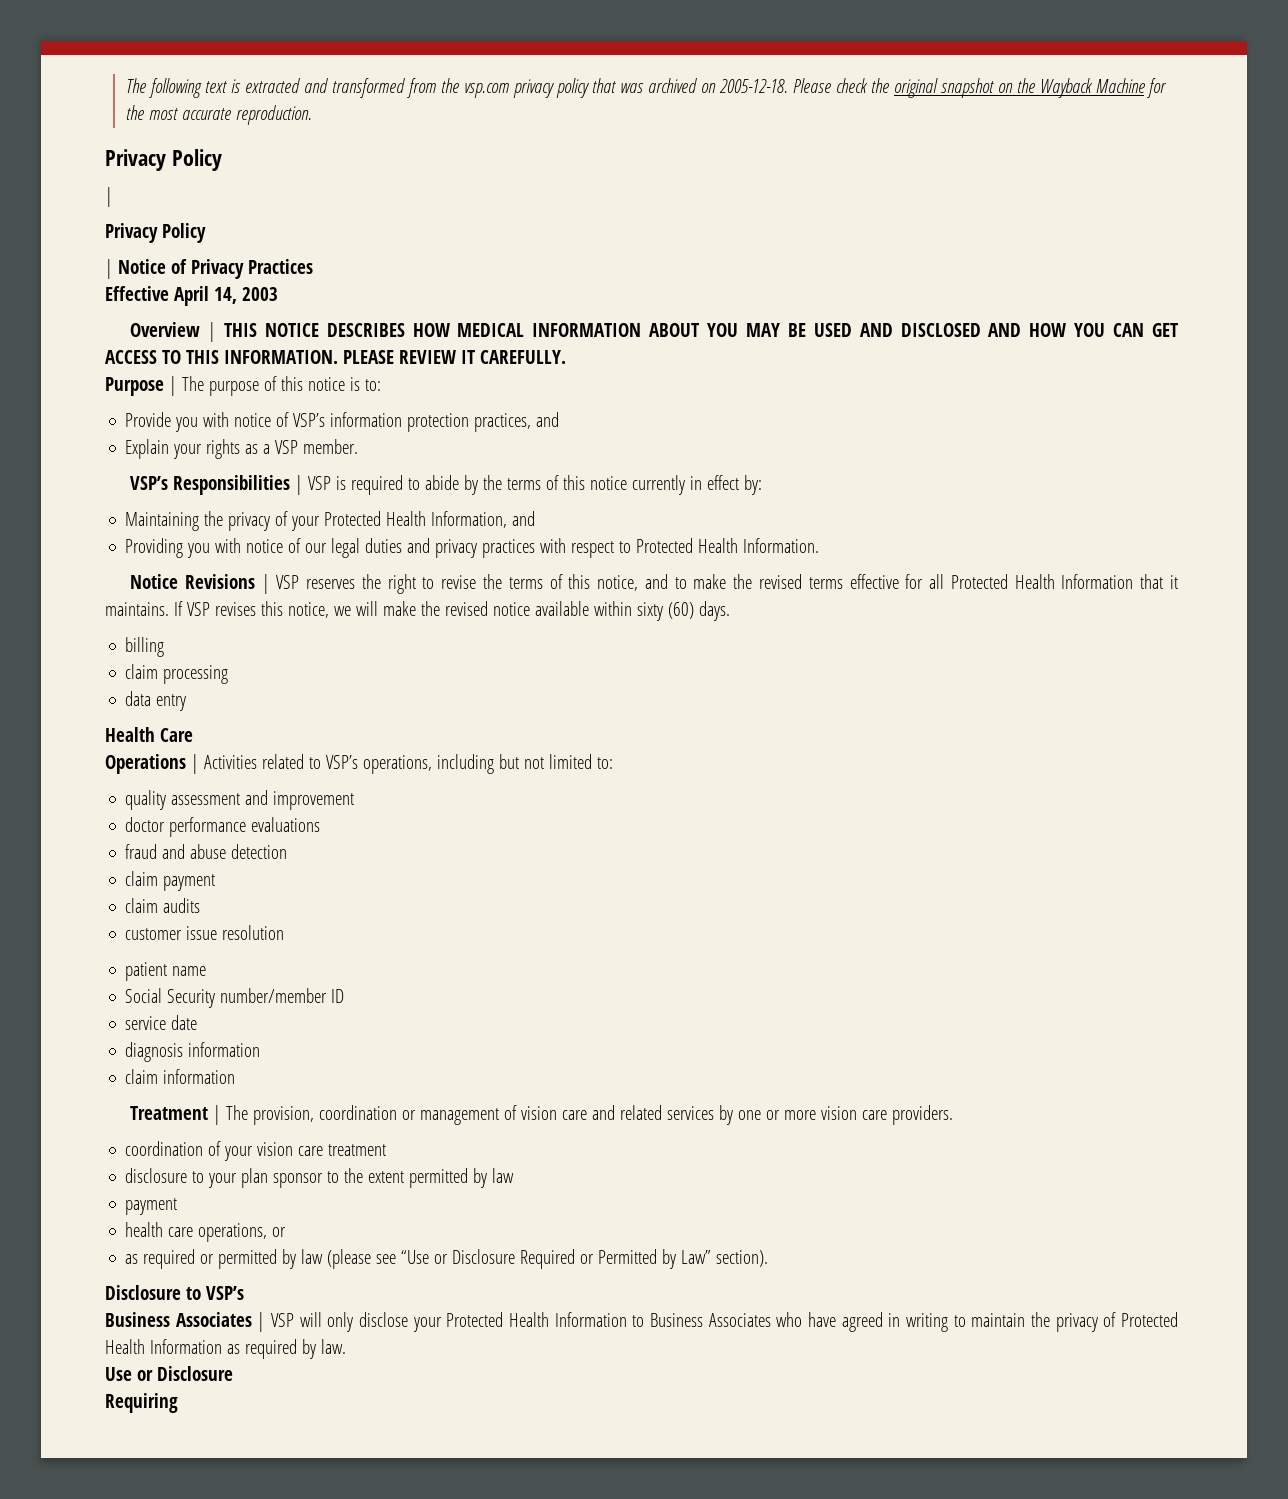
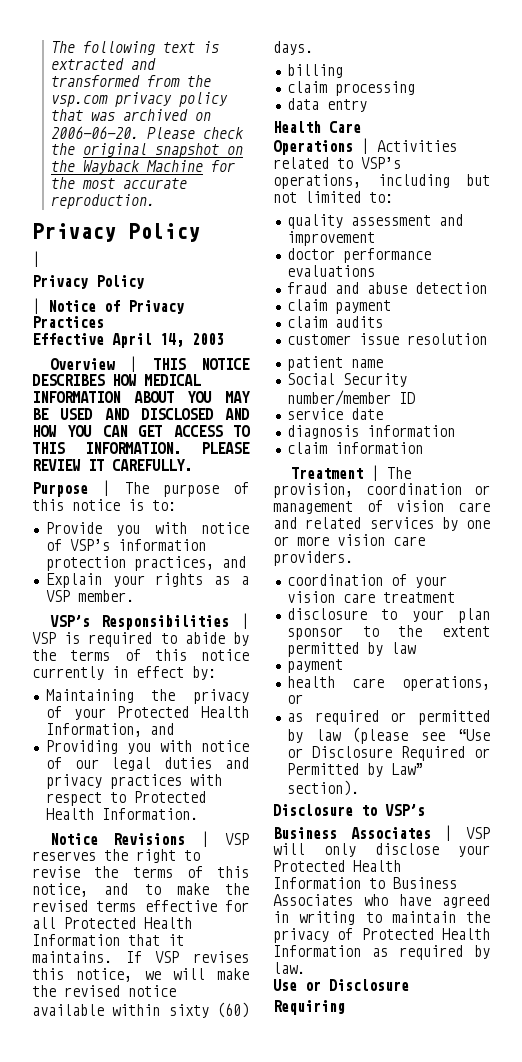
[718,79,788,93] 2005-12-18. -> [51,126,140,139] 2006-06-20.

